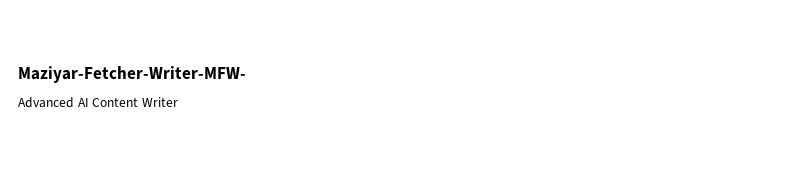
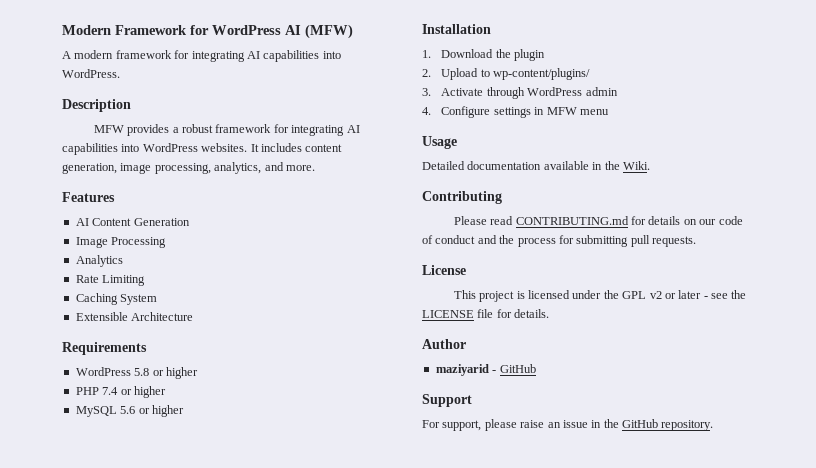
[18,66,246,83] [18,97,178,108] Maziyar-Fetcher-Writer-MFW- // Advanced AI Content Writer -> [62,24,353,39] [62,50,341,62] [62,69,120,78] [62,99,131,112] [93,124,360,136] [62,143,343,155] [62,162,315,174] [62,192,115,202] [75,218,190,226] [75,237,167,248] [75,255,123,267] [75,275,146,286] [75,293,158,305] [75,312,194,321] [62,342,147,355] [75,367,198,379] [75,386,166,398] [75,405,184,417] [422,24,491,34] [422,49,546,61] [422,68,591,80] [422,87,618,99] [422,106,609,118] [422,136,457,149] [422,161,650,170] [422,191,502,204] [453,216,743,225] [422,235,696,247] [422,265,466,275] [453,290,747,302] [422,309,550,318] [422,339,466,349] [435,364,536,376] [422,394,472,407] [422,419,714,431] Modern Framework for WordPress AI (MFW) // A modern framework for integrating AI capabilities into WordPress. // Description // MFW provides a robust framework for integrating AI capabilities into WordPress websites. It includes content generation, image processing, analytics, and more. // Features // AI Content Generation // Image Processing // Analytics // Rate Limiting // Caching System // Extensible Architecture // Requirements // WordPress 5.8 or higher // PHP 7.4 or higher // MySQL 5.6 or higher // Installation // 1. Download the plugin // 2. Upload to wp-content/plugins/ // 3. Activate through WordPress admin // 4. Configure settings in MFW menu // Usage // Detailed documentation available in the Wiki. // Contributing // Please read CONTRIBUTING.md for details on our code of conduct and the process for submitting pull requests. // License // This project is licensed under the GPL v2 or later - see the LICENSE file for details. // Author // maziyarid - GitHub // Support // For support, please raise an issue in the GitHub repository.

